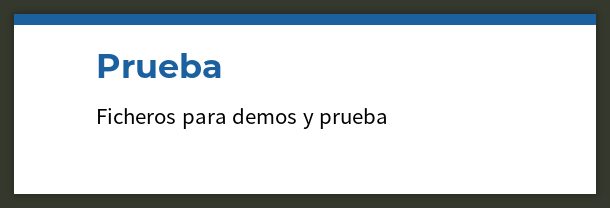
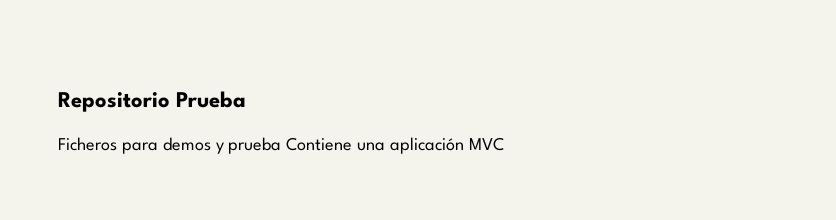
(96, 65) none -> [58,92,170,112] Repositorio
(389, 118) none -> [286,137,504,154] Contiene una aplicación MVC

